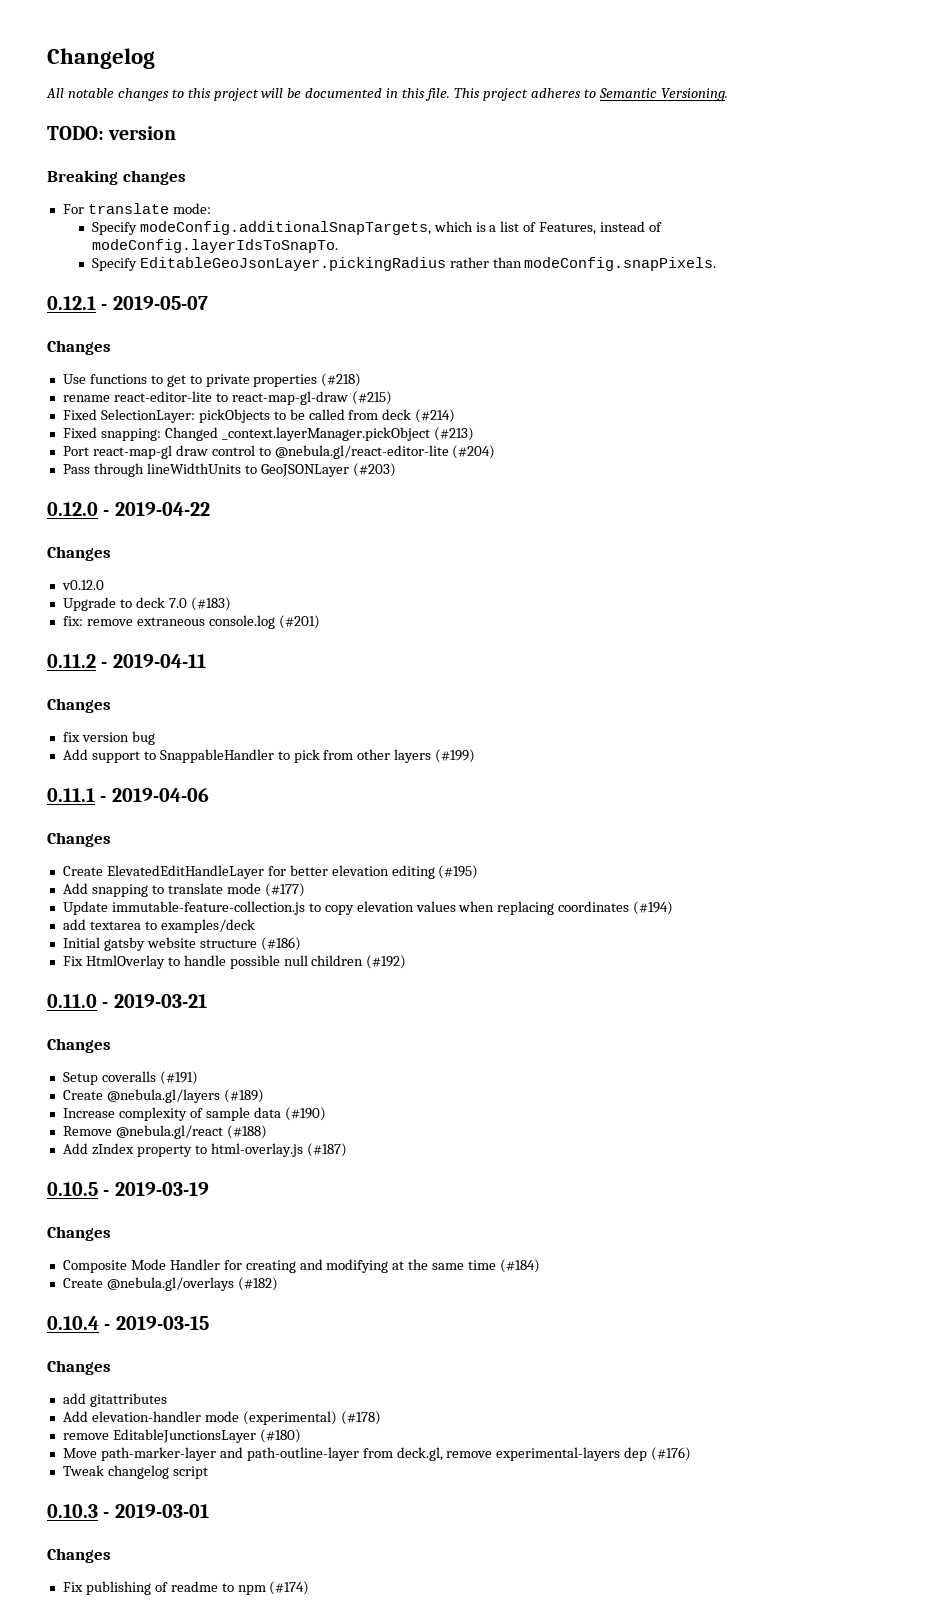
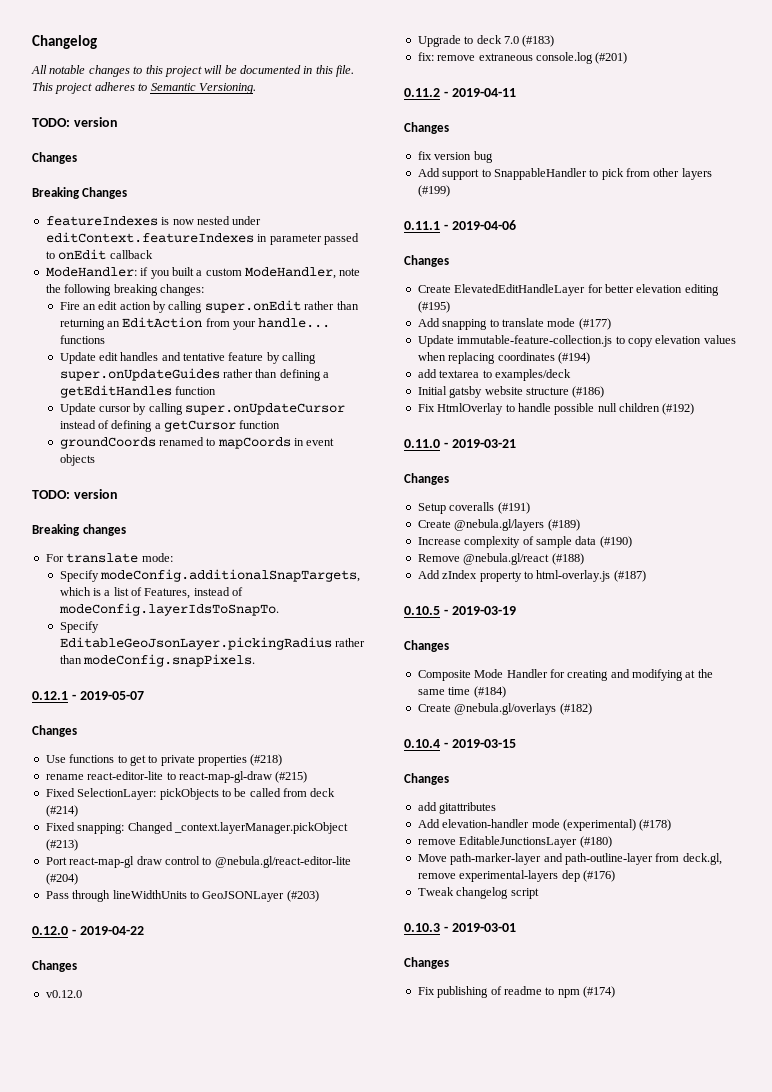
(177, 133) none -> [32,152,77,164] [32,187,128,199] [45,216,262,226] [45,232,359,245] [45,249,153,260] [45,267,361,279] [45,284,204,296] [59,300,359,313] [59,317,331,330] [59,335,105,344] [59,352,317,364] [59,368,330,381] [59,385,216,398] [59,403,346,415] [59,420,281,432] [59,437,335,449] [59,454,95,466] [32,489,118,499] // Changes // Breaking Changes // featureIndexes is now nested under editContext.featureIndexes in parameter passed to onEdit callback // ModeHandler: if you built a custom ModeHandler, note the following breaking changes: // Fire an edit action by calling super.onEdit rather than returning an EditAction from your handle... functions // Update edit handles and tentative feature by calling super.onUpdateGuides rather than defining a getEditHandles function // Update cursor by calling super.onUpdateCursor instead of defining a getCursor function // groundCoords renamed to mapCoords in event objects // TODO: version

